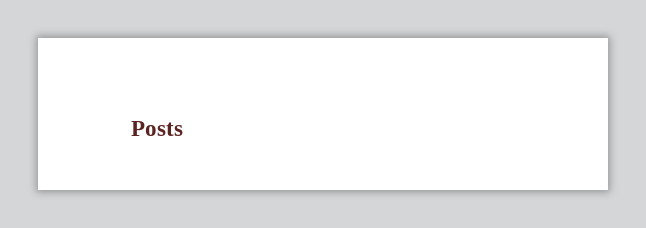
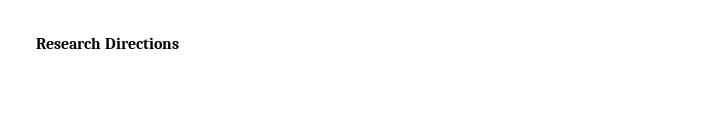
[131,121,183,136] Posts -> [36,37,180,49] Research Directions

